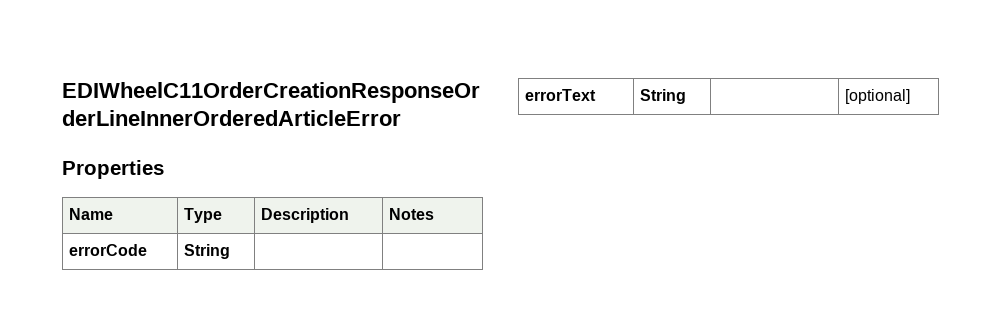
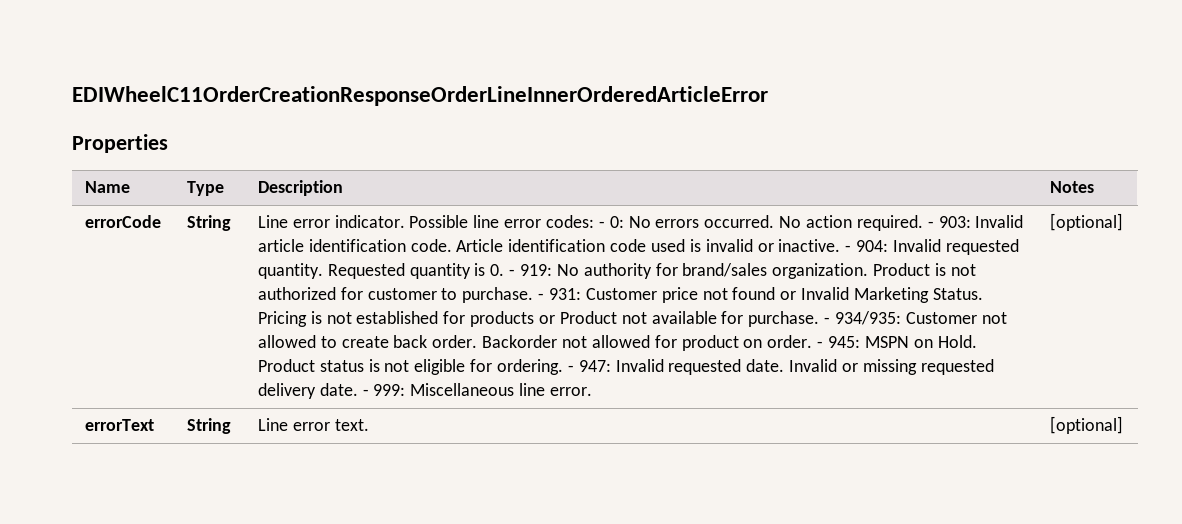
(231, 251) | -> [257,215,1024,231] [257,239,1019,255] [257,263,976,279] [257,287,983,303] [257,311,1007,327] [257,335,977,351] [257,359,994,375] [257,383,592,399] [1049,213,1123,231] Line error indicator. Possible line error codes: - 0: No errors occurred. No action required. - 903: Invalid article identification code. Article identification code used is invalid or inactive. - 904: Invalid requested quantity. Requested quantity is 0. - 919: No authority for brand/sales organization. Product is not authorized for customer to purchase. - 931: Customer price not found or Invalid Marketing Status. Pricing is not established for products or Product not available for purchase. - 934/935: Customer not allowed to create back order. Backorder not allowed for product on order. - 945: MSPN on Hold. Product status is not eligible for ordering. - 947: Invalid requested date. Invalid or missing requested delivery date. - 999: Miscellaneous line error. | [optional]
(687, 96) none -> [257,418,369,431] Line error text.

